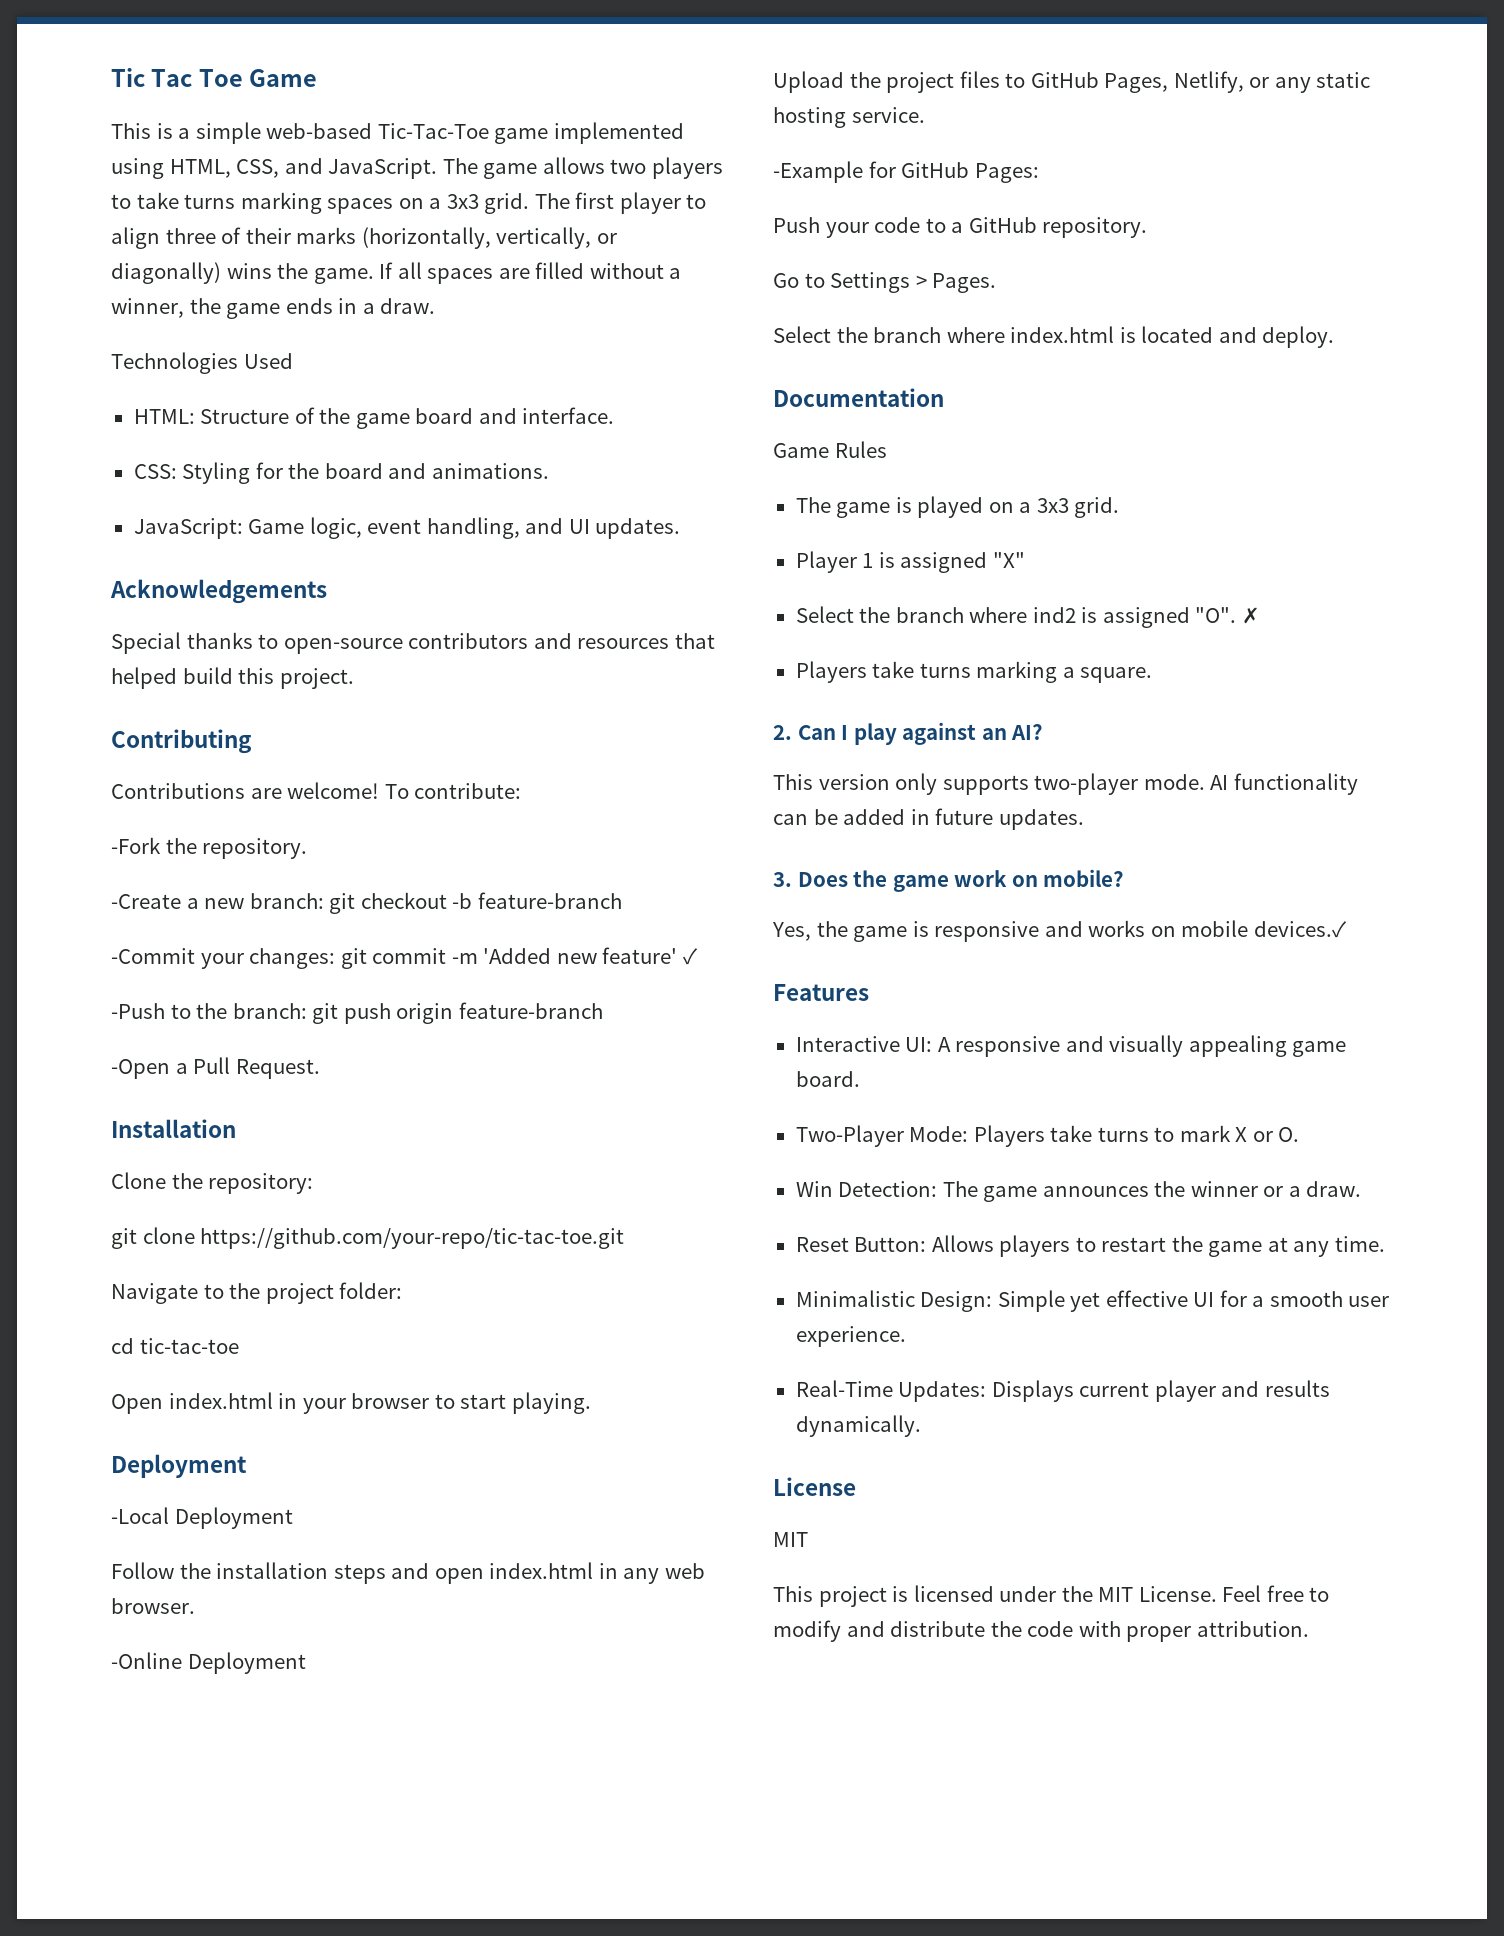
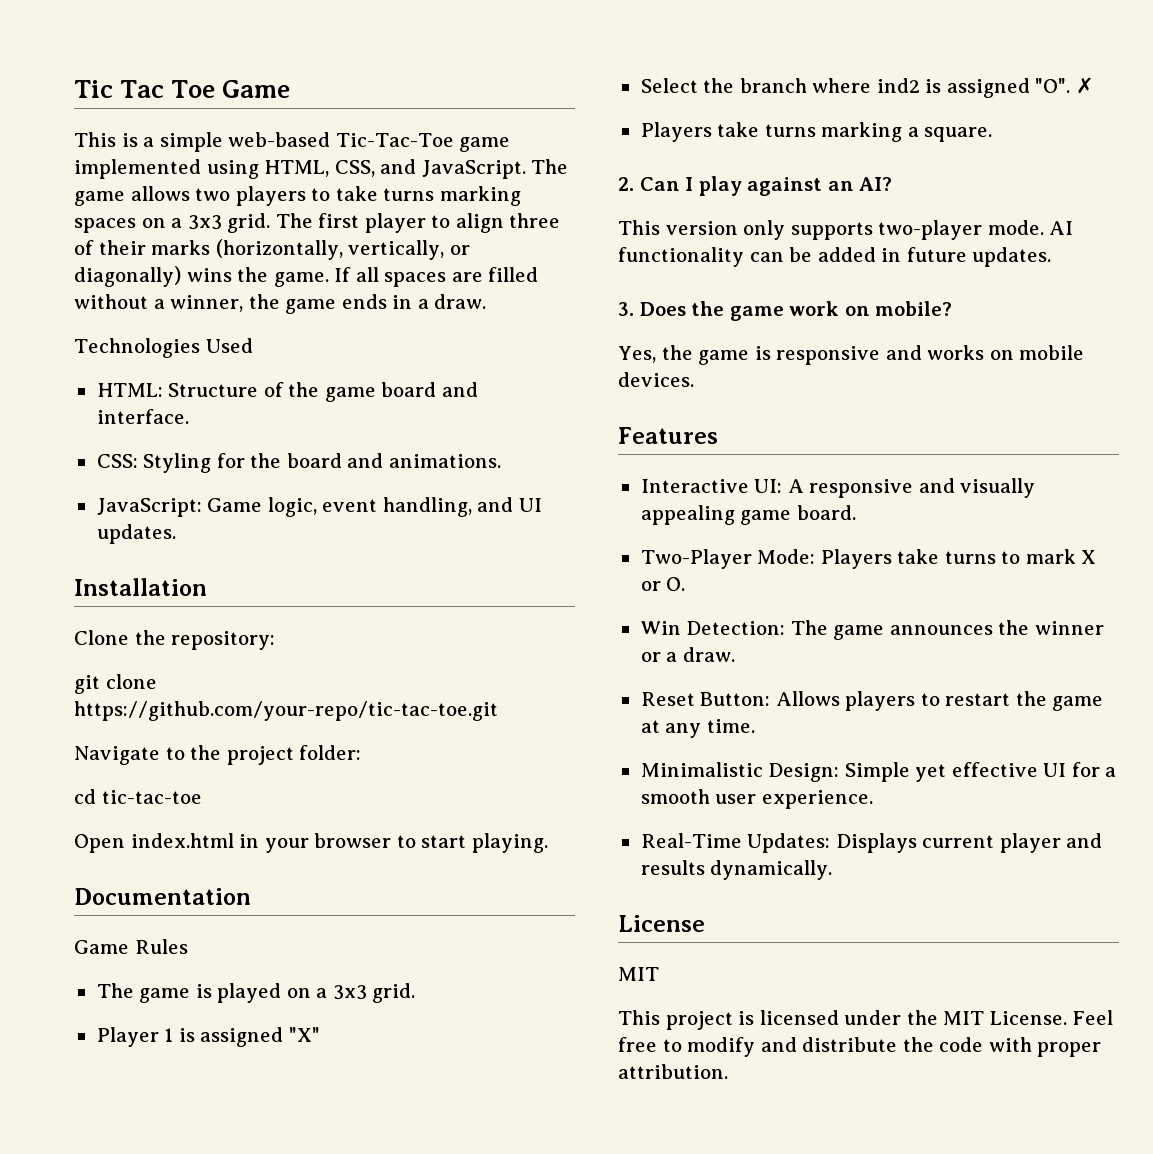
[110,579,327,604] [111,632,715,654] [111,667,354,689] [111,729,252,754] [111,782,522,799] [111,837,308,859] [111,892,622,914] [111,947,698,969] [111,1002,603,1024] [111,1057,320,1079] // Acknowledgements // Special thanks to open-source contributors and resources that helped build this project. // Contributing // Contributions are welcome! To contribute: // -Fork the repository. // -Create a new branch: git checkout -b feature-branch // -Commit your changes: git commit -m 'Added new feature' ✓ // -Push to the branch: git push origin feature-branch // -Open a Pull Request. -> (176, 534) none
[111,1454,247,1478] [111,1507,293,1529] [111,1562,705,1584] [111,1598,195,1614] [111,1652,306,1674] [773,71,1371,93] [773,107,925,128] [773,161,1039,183] [773,217,1148,238] [773,272,997,293] [773,326,1335,348] // Deployment // -Local Deployment // Follow the installation steps and open index.html in any web browser. // -Online Deployment // Upload the project files to GitHub Pages, Netlify, or any static hosting service. // -Example for GitHub Pages: // Push your code to a GitHub repository. // Go to Settings > Pages. // Select the branch where index.html is located and deploy. -> (548, 843) none
[1253,921,1347,938] devices.✓ -> [618,372,694,387] devices.

